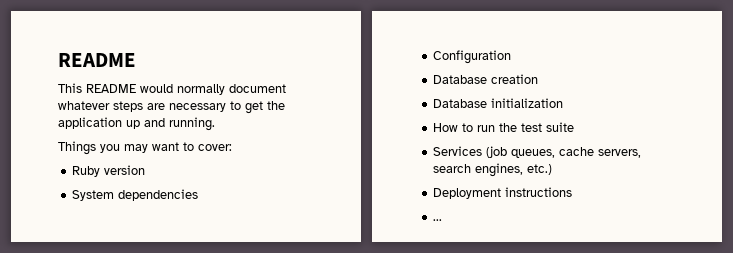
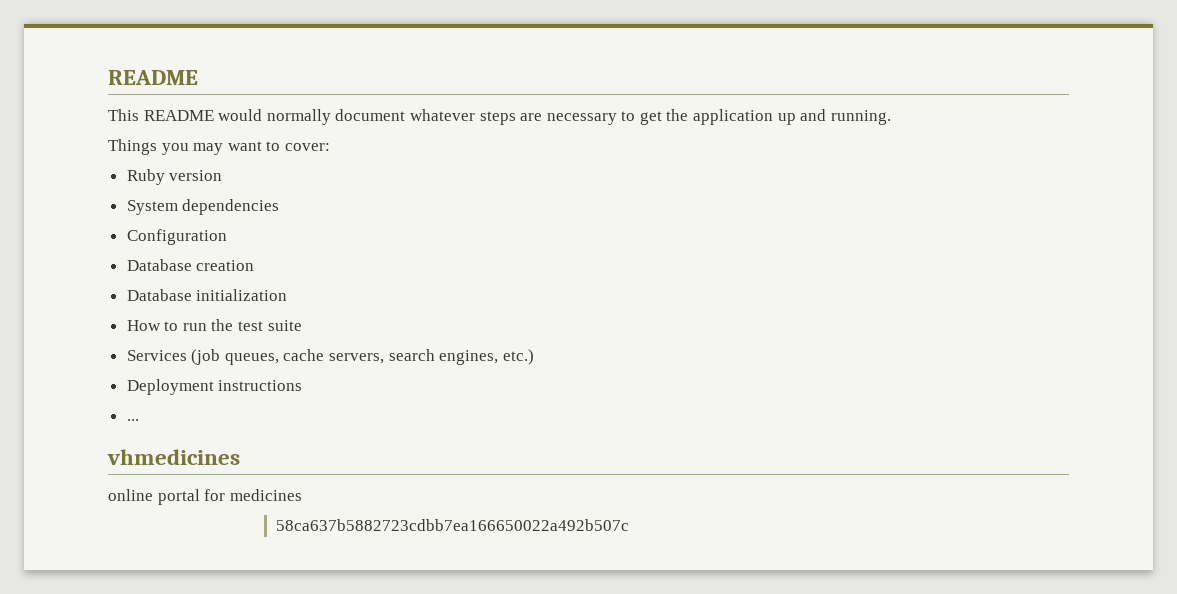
(443, 220) none -> [107,449,240,465] [108,489,302,505] [275,519,629,531] // vhmedicines // online portal for medicines // 58ca637b5882723cdbb7ea166650022a492b507c

